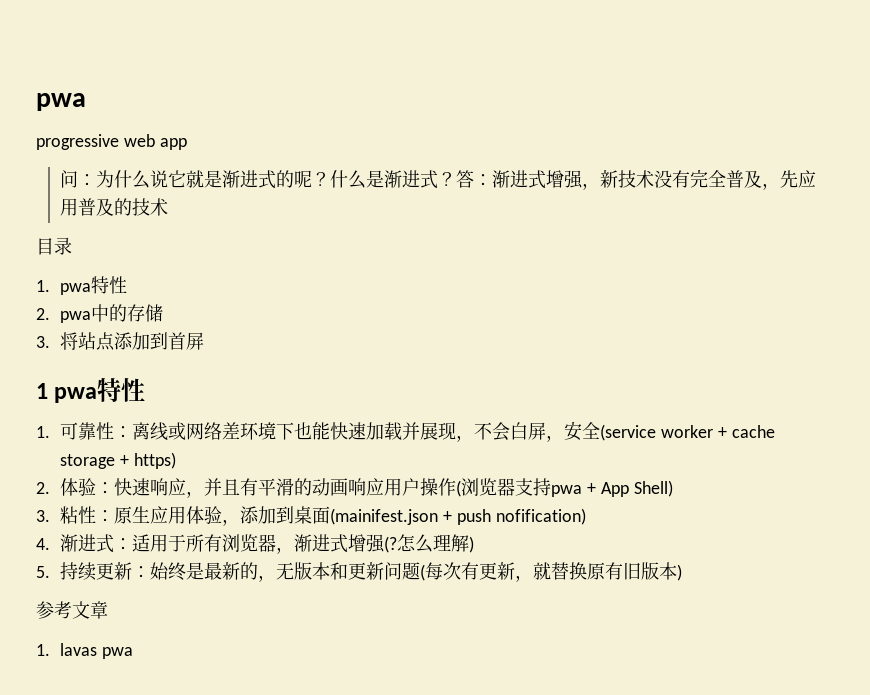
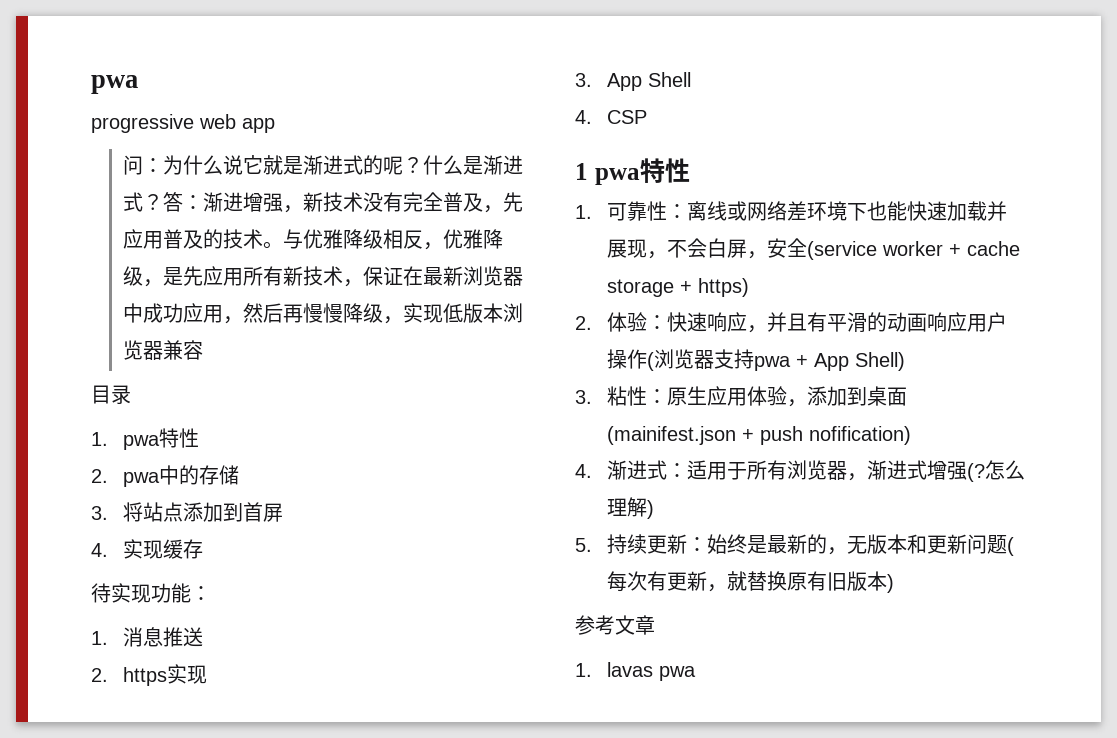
[528,170,547,189] 式 -> (244, 202) none
(169, 207) none -> [263,229,504,250] [123,266,524,287] [123,303,524,324] [123,340,204,360] 。与优雅降级相反，优雅降级，是先应用所有新技术，保证在最新浏览器中成功应用，然后再慢慢降级，实现低版本浏览器兼容
(205, 341) none -> [91,539,204,559] [91,583,211,603] [91,627,204,647] [91,664,208,686] [575,72,692,91] [575,110,648,124] // 4.实现缓存 // 待实现功能： // 1.消息推送 // 2. https实现 // 3. App Shell // 4. CSP

